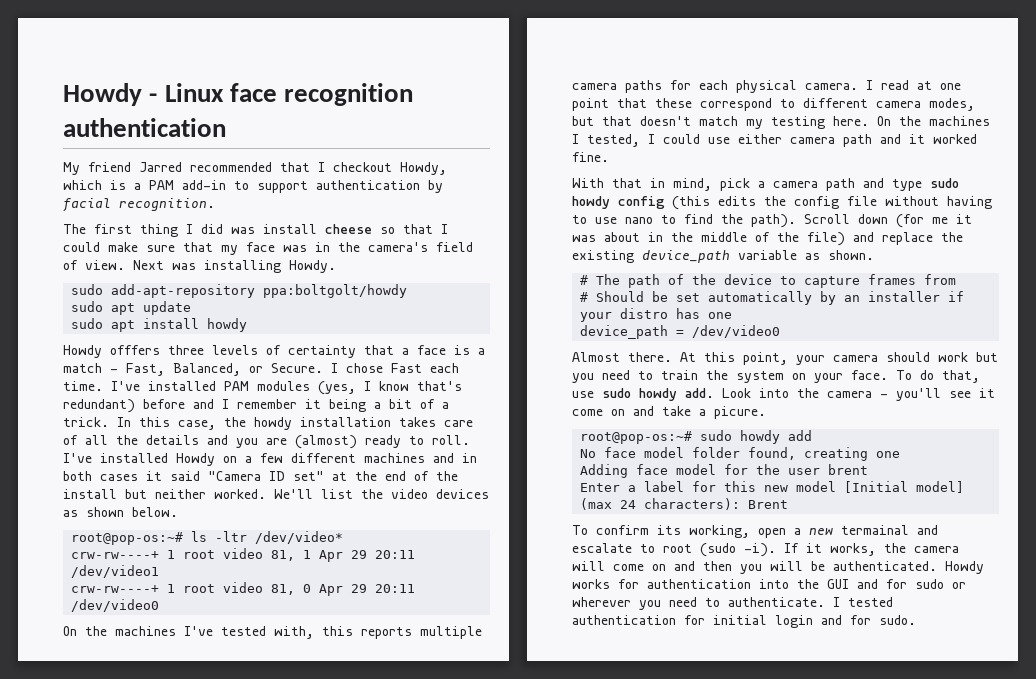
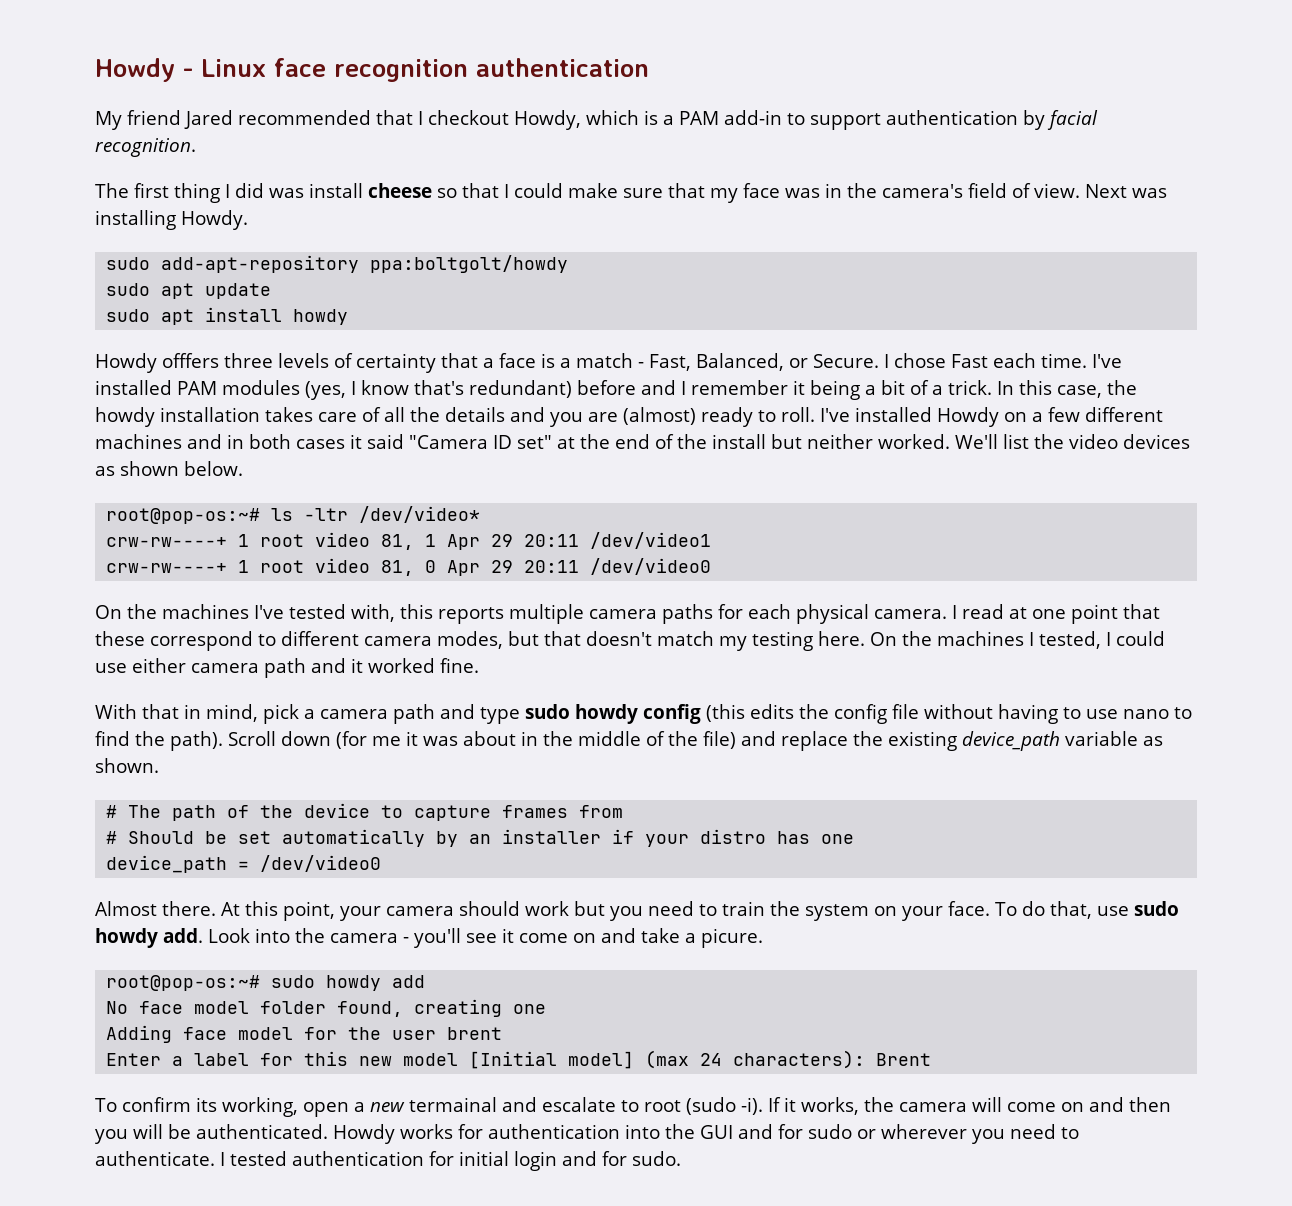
[139,162,182,172] Jarred -> [184,110,233,129] Jared

